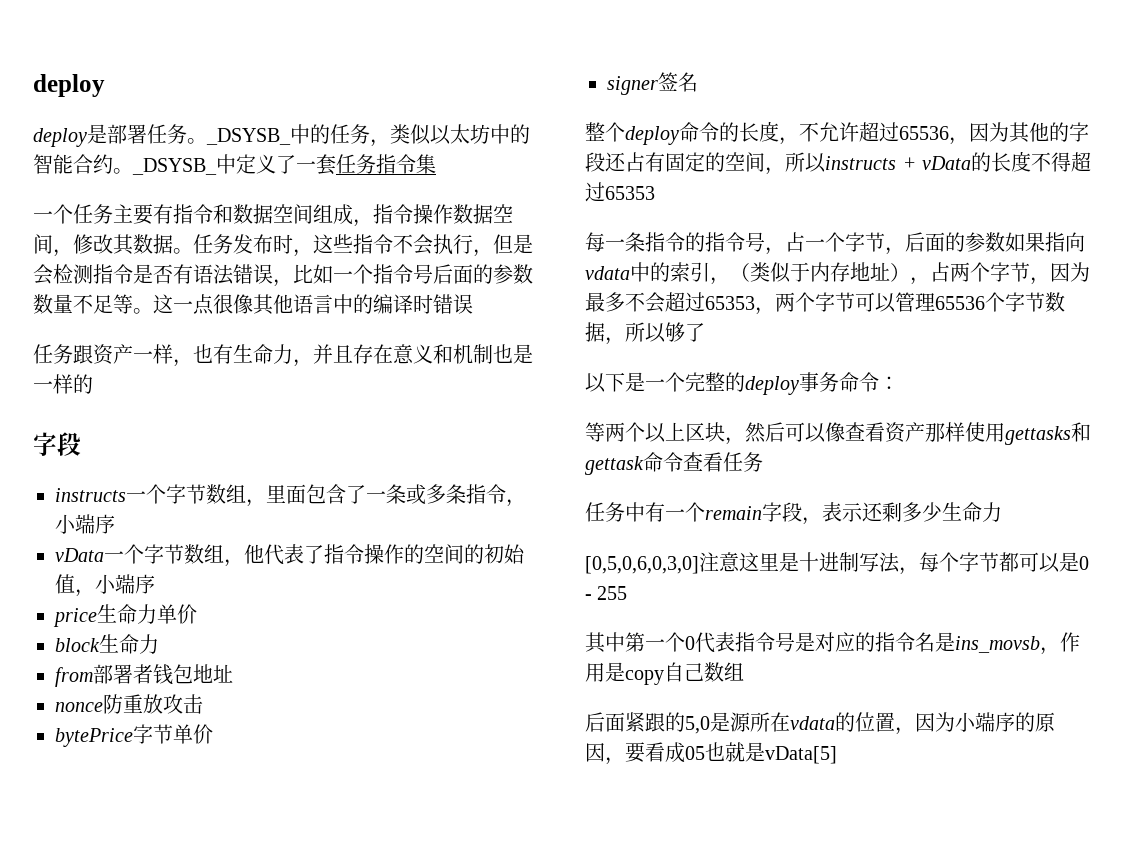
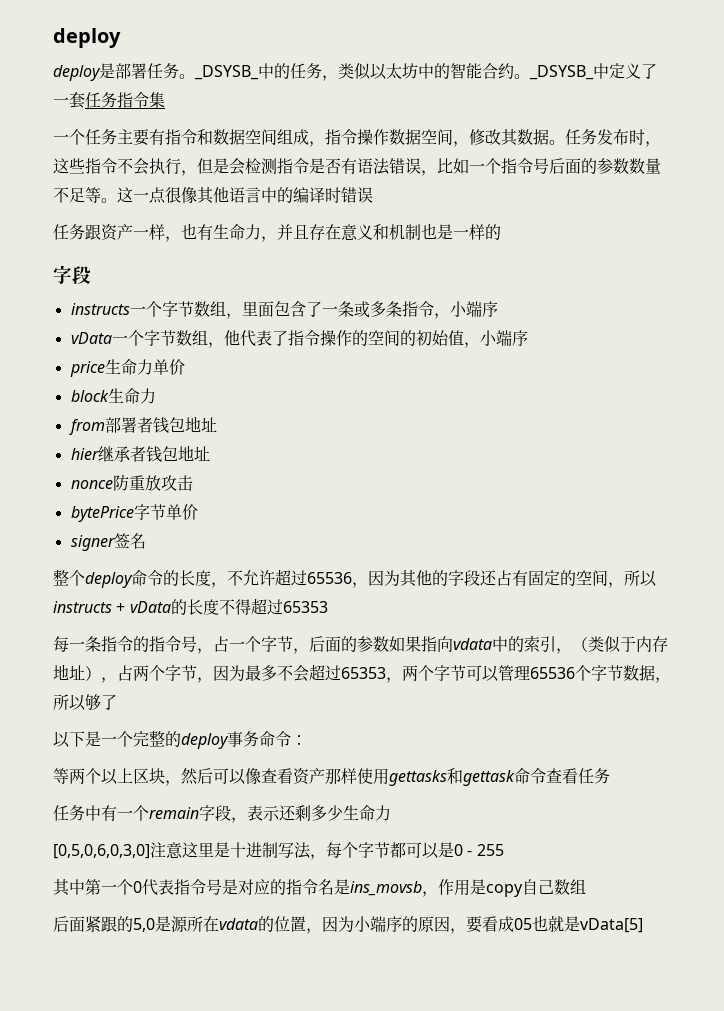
(233, 673) none -> [70,445,210,463] // hier继承者钱包地址

